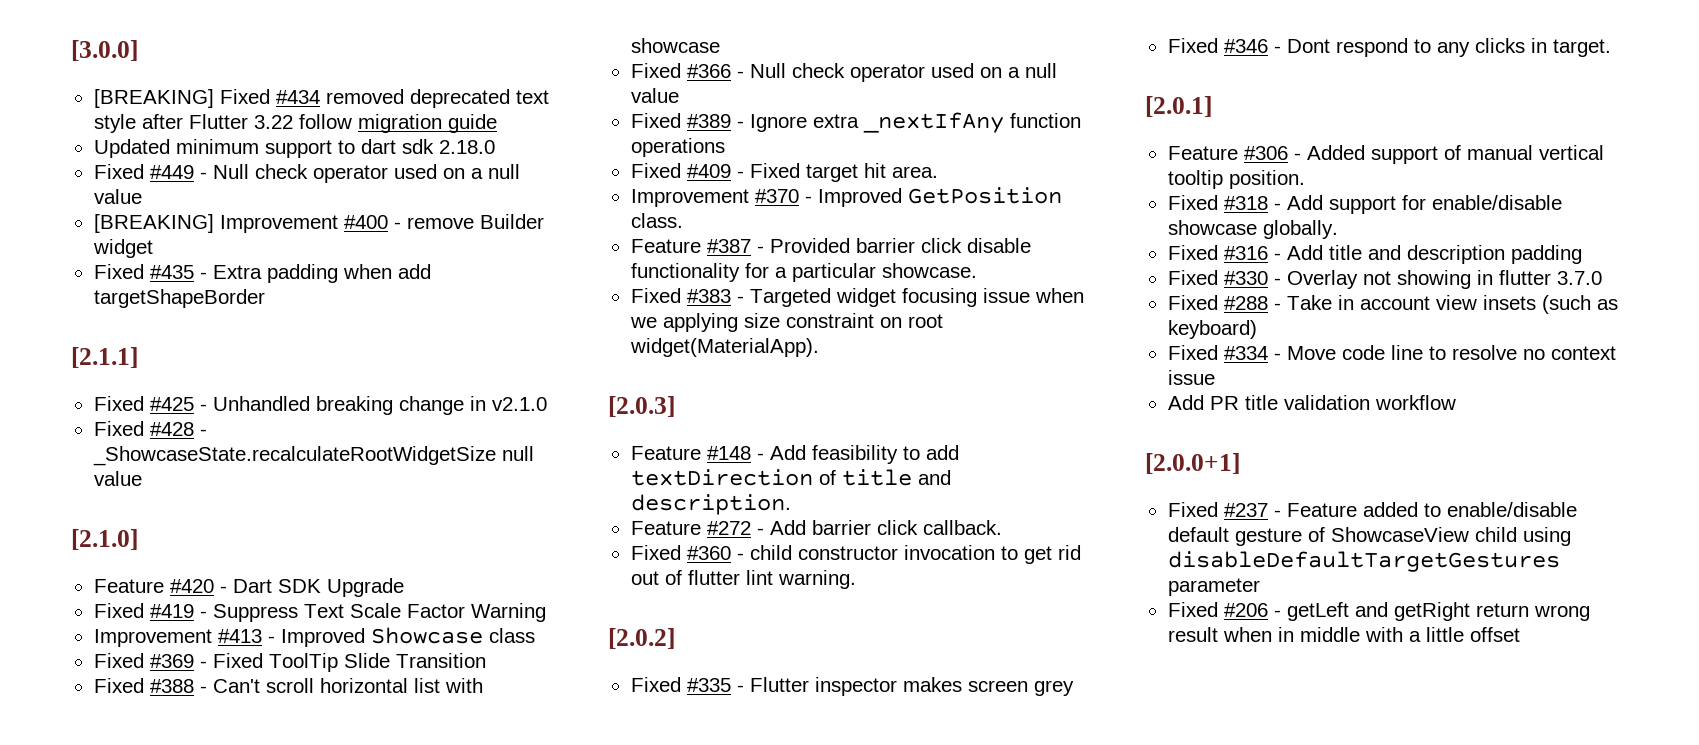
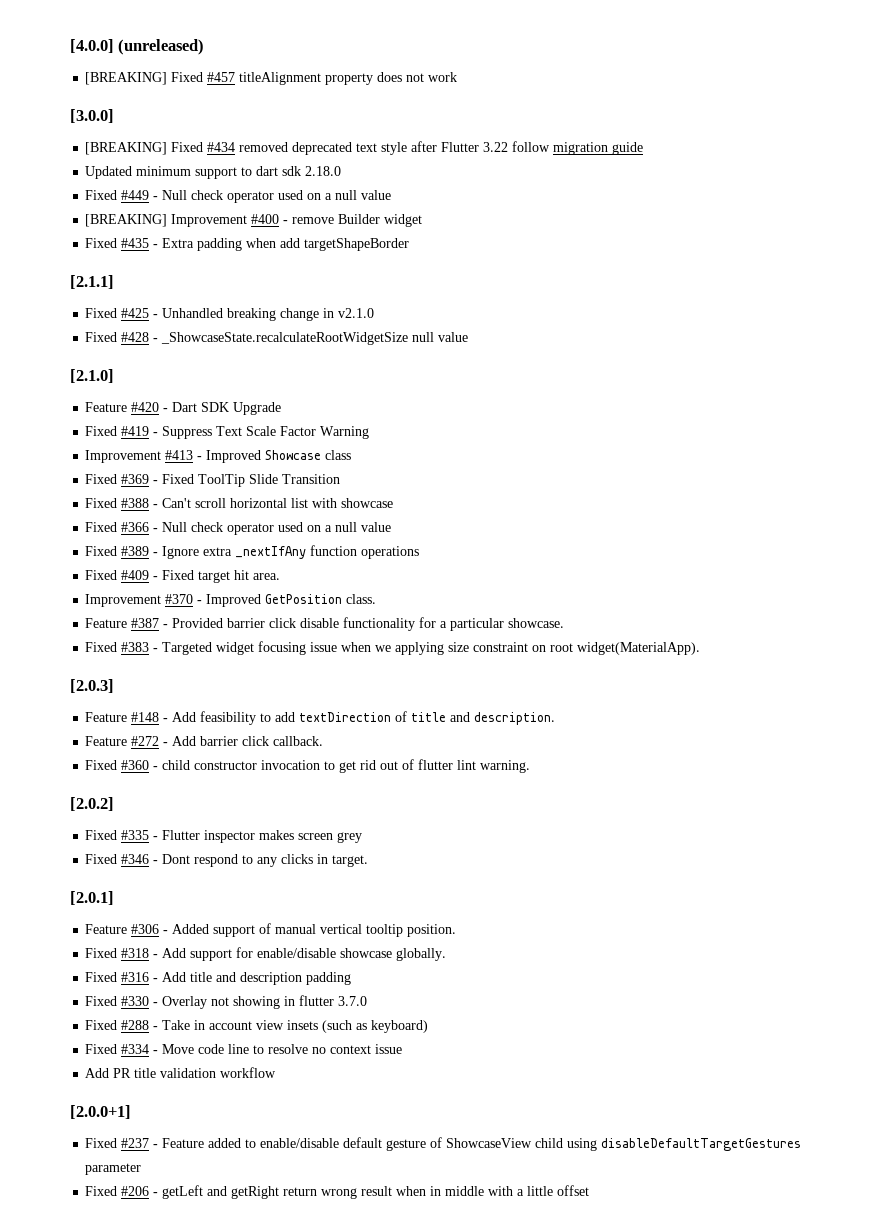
(71, 50) none -> [70,39,205,55] [85,72,458,85] [4.0.0] (unreleased) // [BREAKING] Fixed #457 titleAlignment property does not work //

